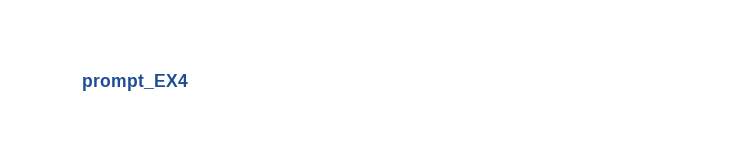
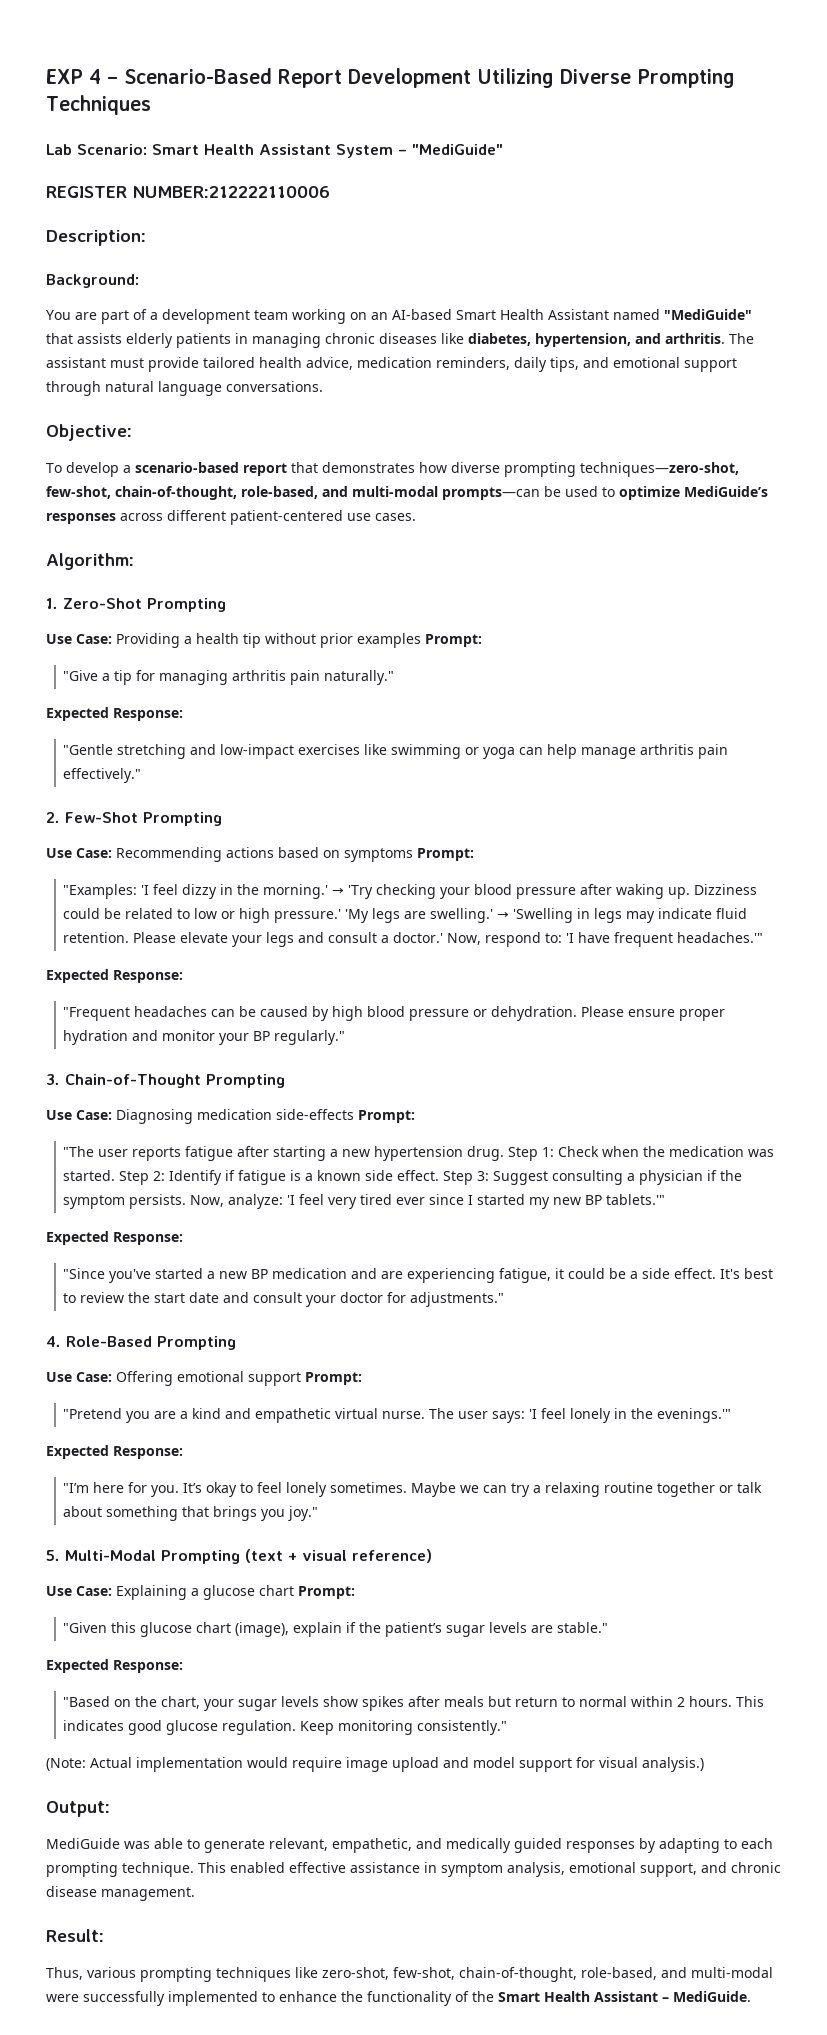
[82,74,188,91] prompt_EX4 -> [46,68,735,88] [46,95,151,115] [46,144,503,158] [46,186,330,198] [46,230,146,246] [46,274,139,288] [46,309,752,324] [46,333,754,348] [46,357,737,372] [46,381,323,396] [46,424,132,441] [46,462,739,477] [46,486,768,500] [46,510,416,525] [46,553,134,570] [46,598,226,612] [46,633,482,648] [63,670,395,685] [46,707,183,721] [63,744,729,759] [63,768,142,783] [46,812,222,826] [46,847,474,862] [63,884,758,899] [63,908,748,923] [63,932,764,947] [46,969,183,983] [63,1006,726,1021] [63,1030,346,1045] [46,1074,285,1088] [46,1109,415,1124] [63,1146,775,1161] [63,1170,743,1185] [63,1194,666,1209] [46,1231,183,1245] [63,1268,774,1283] [63,1292,505,1307] [46,1336,236,1350] [46,1371,362,1386] [63,1408,732,1423] [46,1445,183,1459] [63,1482,763,1497] [63,1506,319,1521] [46,1549,432,1564] [46,1585,355,1600] [63,1622,609,1637] [46,1659,183,1673] [63,1696,765,1711] [63,1720,508,1735] [46,1757,704,1772] [46,1801,110,1817] [46,1838,773,1853] [46,1862,781,1877] [46,1886,195,1901] [46,1929,104,1942] [46,1967,773,1982] [46,1991,751,2006] EXP 4 – Scenario-Based Report Development Utilizing Diverse Prompting Techniques // Lab Scenario: Smart Health Assistant System – "MediGuide" // REGISTER NUMBER:212222110006 // Description: // Background: // You are part of a development team working on an AI-based Smart Health Assistant named "MediGuide" that assists elderly patients in managing chronic diseases like diabetes, hypertension, and arthritis. The assistant must provide tailored health advice, medication reminders, daily tips, and emotional support through natural language conversations. // Objective: // To develop a scenario-based report that demonstrates how diverse prompting techniques—zero-shot, few-shot, chain-of-thought, role-based, and multi-modal prompts—can be used to optimize MediGuide’s responses across different patient-centered use cases. // Algorithm: // 1. Zero-Shot Prompting // Use Case: Providing a health tip without prior examples Prompt: // "Give a tip for managing arthritis pain naturally." // Expected Response: // "Gentle stretching and low-impact exercises like swimming or yoga can help manage arthritis pain effectively." // 2. Few-Shot Prompting // Use Case: Recommending actions based on symptoms Prompt: // "Examples: 'I feel dizzy in the morning.' → 'Try checking your blood pressure after waking up. Dizziness could be related to low or high pressure.' 'My legs are swelling.' → 'Swelling in legs may indicate fluid retention. Please elevate your legs and consult a doctor.' Now, respond to: 'I have frequent headaches.'" // Expected Response: // "Frequent headaches can be caused by high blood pressure or dehydration. Please ensure proper hydration and monitor your BP regularly." // 3. Chain-of-Thought Prompting // Use Case: Diagnosing medication side-effects Prompt: // "The user reports fatigue after starting a new hypertension drug. Step 1: Check when the medication was started. Step 2: Identify if fatigue is a known side effect. Step 3: Suggest consulting a physician if the symptom persists. Now, analyze: 'I feel very tired ever since I started my new BP tablets.'" // Expected Response: // "Since you've started a new BP medication and are experiencing fatigue, it could be a side effect. It's best to review the start date and consult your doctor for adjustments." // 4. Role-Based Prompting // Use Case: Offering emotional support Prompt: // "Pretend you are a kind and empathetic virtual nurse. The user says: 'I feel lonely in the evenings.'" // Expected Response: // "I’m here for you. It’s okay to feel lonely sometimes. Maybe we can try a relaxing routine together or talk about something that brings you joy." // 5. Multi-Modal Prompting (text + visual reference) // Use Case: Explaining a glucose chart Prompt: // "Given this glucose chart (image), explain if the patient’s sugar levels are stable." // Expected Response: // "Based on the chart, your sugar levels show spikes after meals but return to normal within 2 hours. This indicates good glucose regulation. Keep monitoring consistently." // (Note: Actual implementation would require image upload and model support for visual analysis.) // Output: // MediGuide was able to generate relevant, empathetic, and medically guided responses by adapting to each prompting technique. This enabled effective assistance in symptom analysis, emotional support, and chronic disease management. // Result: // Thus, various prompting techniques like zero-shot, few-shot, chain-of-thought, role-based, and multi-modal were successfully implemented to enhance the functionality of the Smart Health Assistant – MediGuide.

